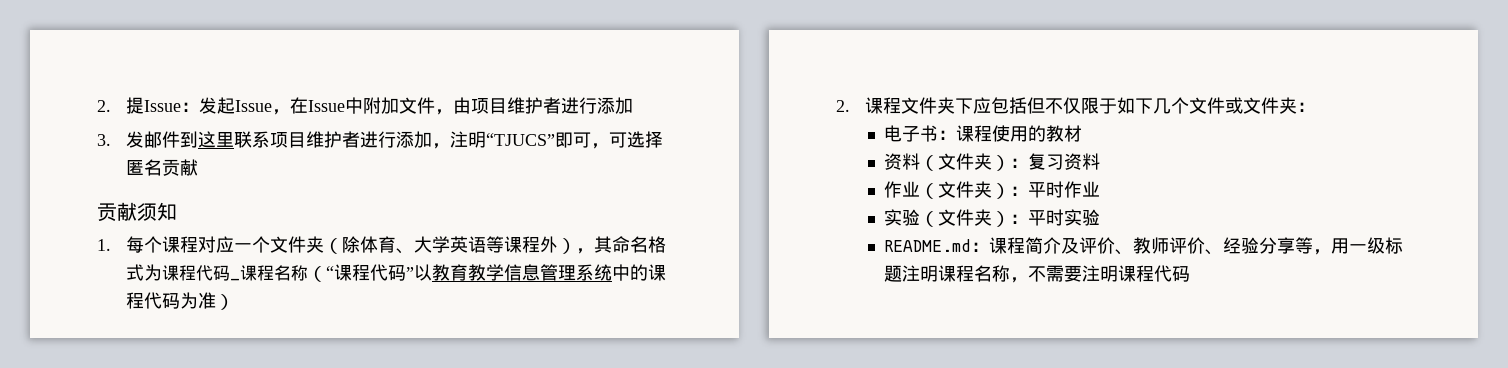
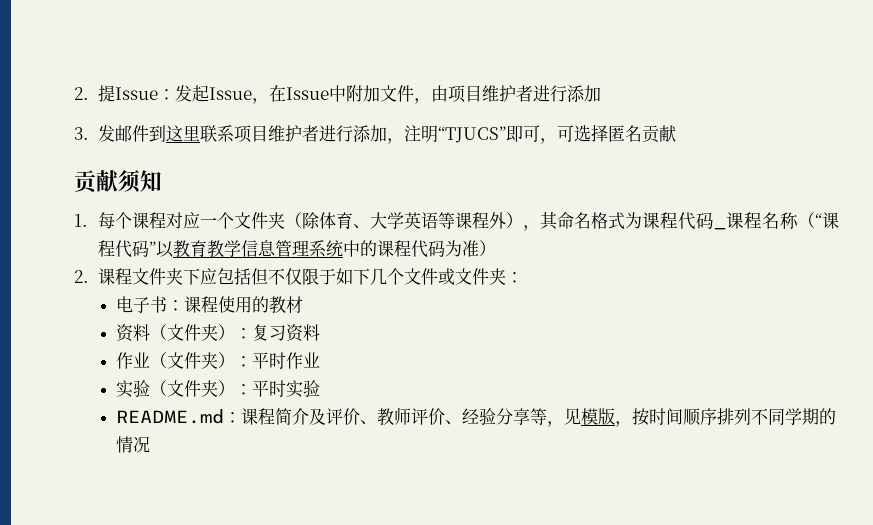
[1331,237,1404,254] [884,265,1191,283] 用一级标题注明课程名称，不需要注明课程代码 -> [564,408,837,427] [116,436,151,453] 见模版，按时间顺序排列不同学期的情况

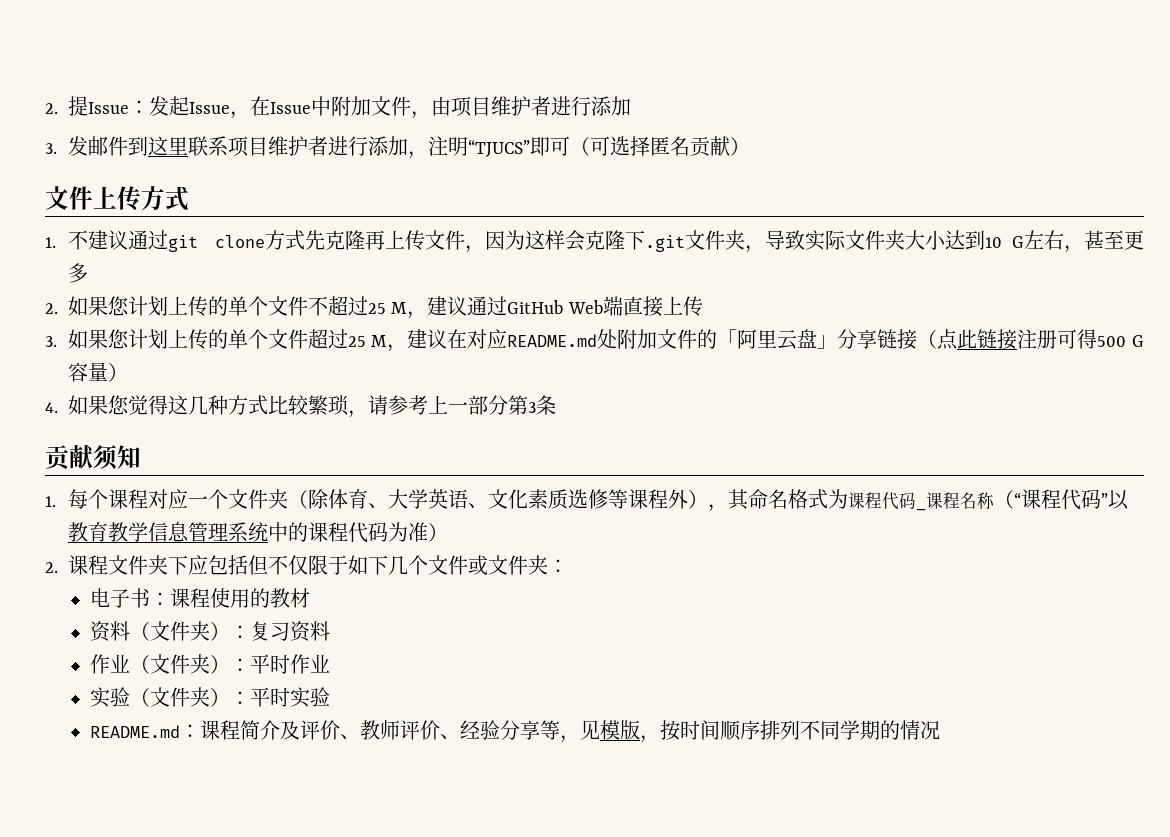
[539,138,557,144] ， -> [569,137,590,156] （
(676, 133) none -> [729,137,750,156] [45,186,189,211] [45,230,1144,253] [67,263,88,283] [45,296,703,319] [45,329,1144,352] [67,362,128,382] [45,395,556,418] ） // 文件上传方式 // 1.不建议通过git clone方式先克隆再上传文件，因为这样会克隆下.git文件夹，导致实际文件夹大小达到10 G左右，甚至更多 // 2.如果您计划上传的单个文件不超过25 M，建议通过GitHub Web端直接上传 // 3.如果您计划上传的单个文件超过25 M，建议在对应README.md处附加文件的「阿里云盘」分享链接（点此链接注册可得500 G容量） // 4.如果您觉得这几种方式比较繁琐，请参考上一部分第3条
(438, 220) none -> [467,489,608,509] 、文化素质选修

